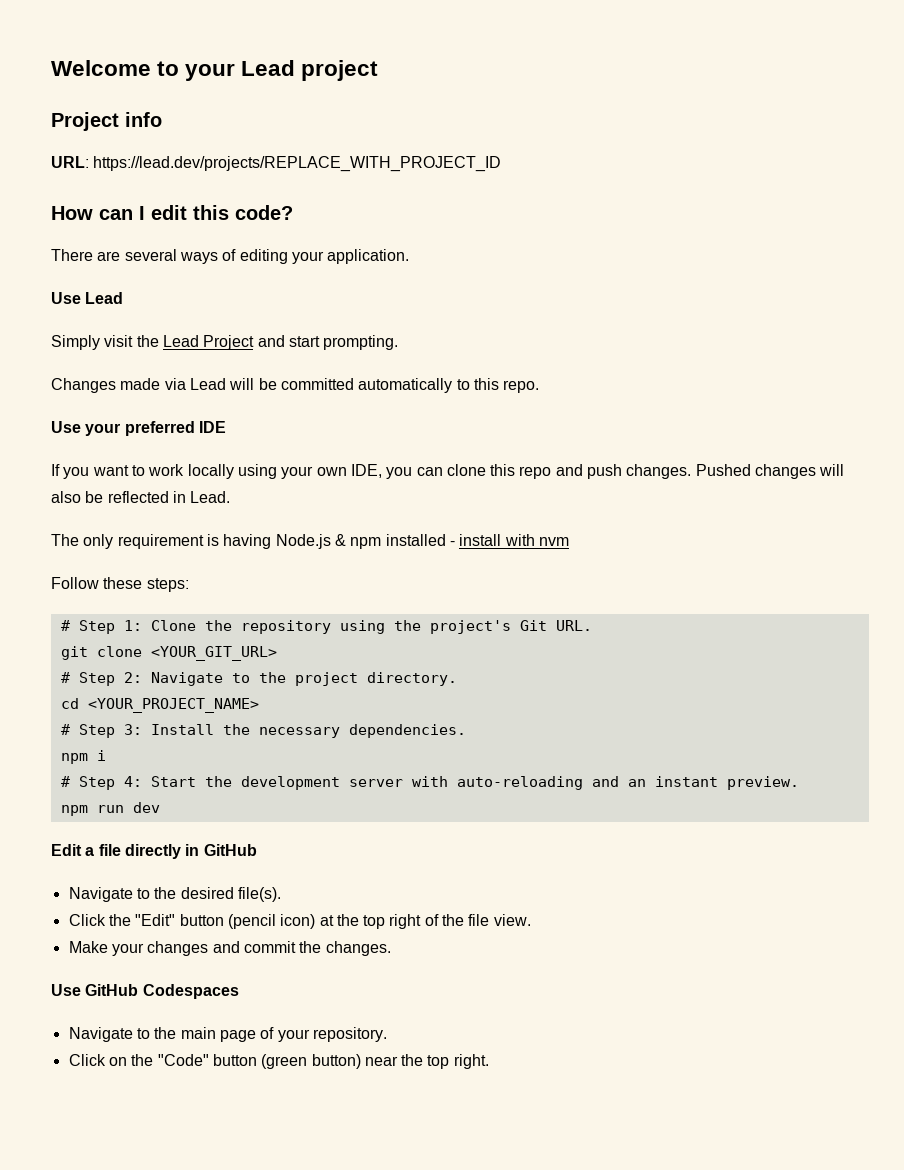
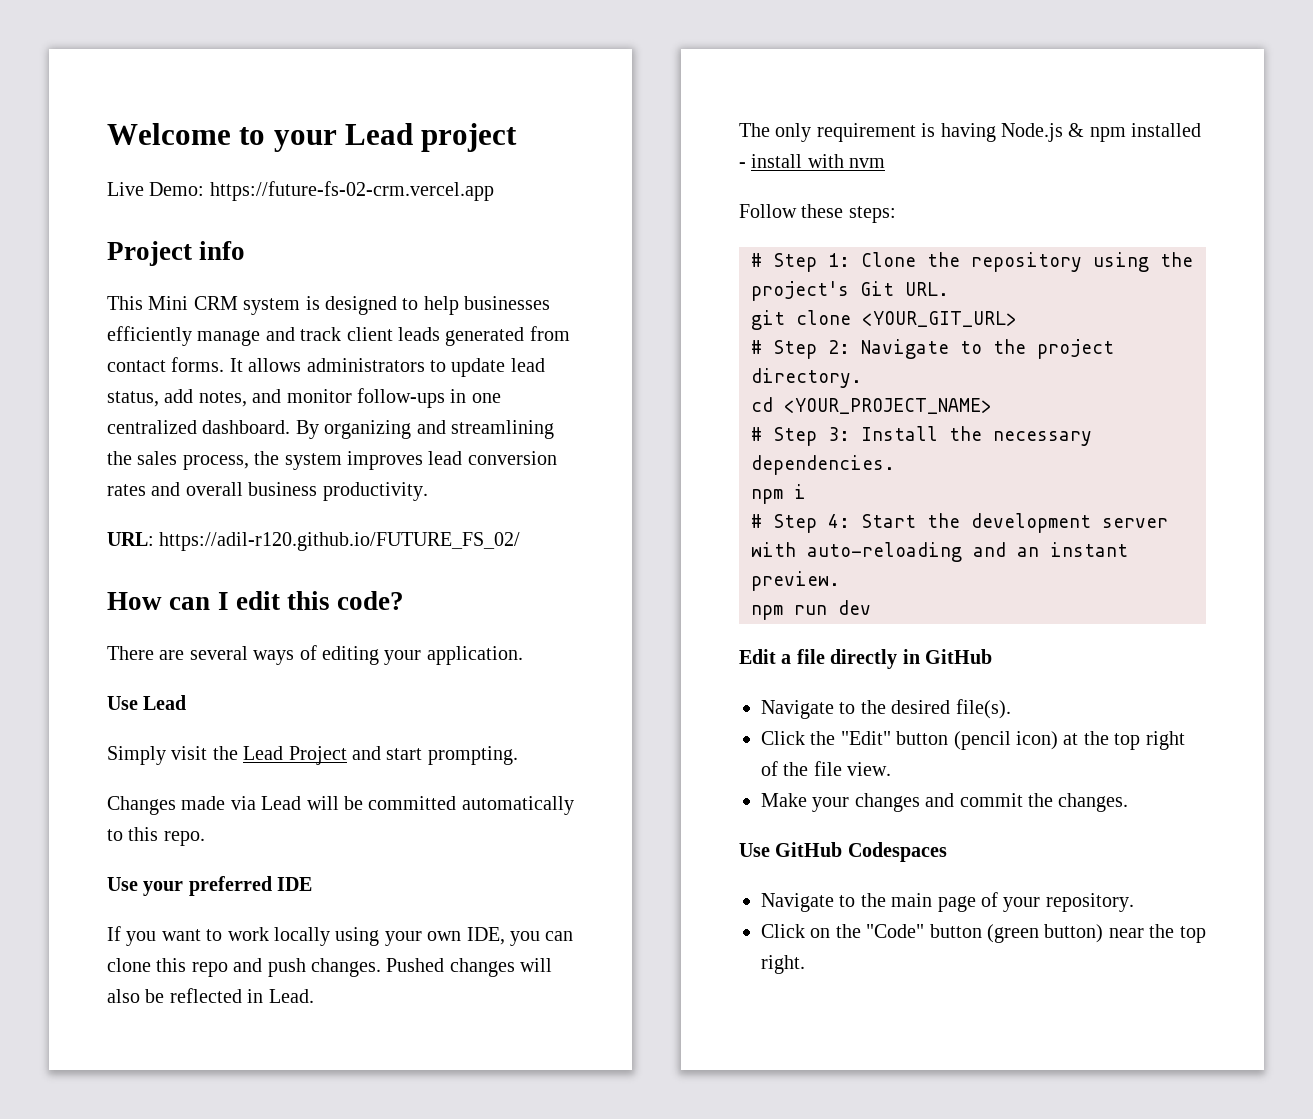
(379, 70) none -> [107,181,494,201] // Live Demo: https://future-fs-02-crm.vercel.app
(162, 119) none -> [107,296,551,315] [107,326,570,346] [107,357,545,377] [107,388,501,408] [107,420,554,439] [107,451,557,470] [107,482,428,501] // This Mini CRM system is designed to help businesses efficiently manage and track client leads generated from contact forms. It allows administrators to update lead status, add notes, and monitor follow-ups in one centralized dashboard. By organizing and streamlining the sales process, the system improves lead conversion rates and overall business productivity.
[93,156,502,172] https://lead.dev/projects/REPLACE_WITH_PROJECT_ID -> [159,532,521,551] https://adil-r120.github.io/FUTURE_FS_02/

